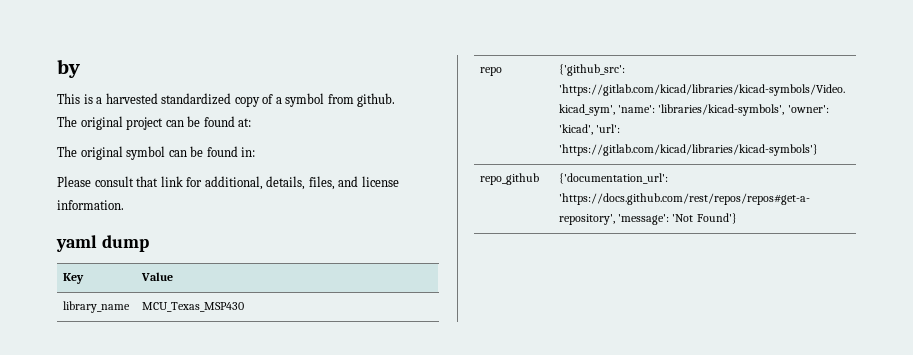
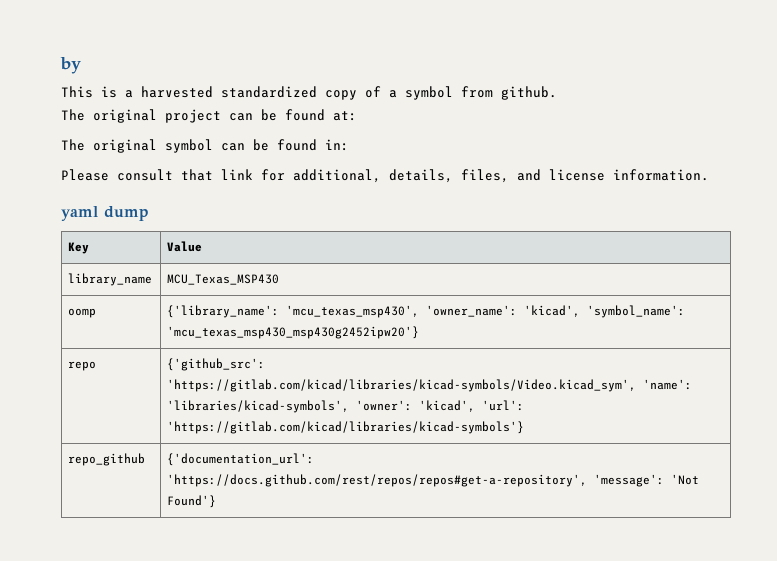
(245, 307) none -> [68,308,97,318] [167,305,686,318] [167,326,420,339] // oomp | {'library_name': 'mcu_texas_msp430', 'owner_name': 'kicad', 'symbol_name': 'mcu_texas_msp430_msp430g2452ipw20'}

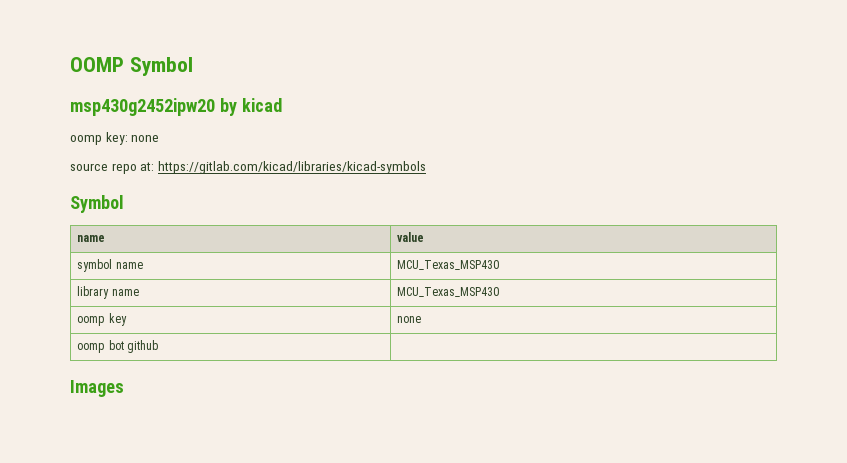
[60,57,81,74] [61,86,557,100] [61,109,357,123] [61,139,349,153] [61,169,709,183] [61,206,149,221] [68,242,90,254] [167,241,203,252] [68,273,153,286] [167,274,280,285] [68,308,97,318] [167,305,686,318] [167,326,420,339] [68,361,97,371] [167,358,266,371] [167,379,693,392] [167,400,525,413] [167,421,525,434] [68,453,146,466] [167,453,315,466] [167,474,700,487] [167,495,217,508] by // This is a harvested standardized copy of a symbol from github. // The original project can be found at: // The original symbol can be found in: // Please consult that link for additional, details, files, and license information. // yaml dump // Key | Value // library_name | MCU_Texas_MSP430 // oomp | {'library_name': 'mcu_texas_msp430', 'owner_name': 'kicad', 'symbol_name': 'mcu_texas_msp430_msp430g2452ipw20'} // repo | {'github_src': 'https://gitlab.com/kicad/libraries/kicad-symbols/Video.kicad_sym', 'name': 'libraries/kicad-symbols', 'owner': 'kicad', 'url': 'https://gitlab.com/kicad/libraries/kicad-symbols'} // repo_github | {'documentation_url': 'https://docs.github.com/rest/repos/repos#get-a-repository', 'message': 'Not Found'} -> [70,57,193,76] [70,98,282,116] [70,132,160,145] [70,161,426,174] [70,195,124,213] [77,235,106,242] [397,232,425,242] [77,259,143,272] [397,260,500,270] [77,286,139,299] [397,287,500,297] [77,313,127,326] [397,316,422,323] [77,340,158,353] [70,380,124,397] OOMP Symbol // msp430g2452ipw20 by kicad // oomp key: none // source repo at: https://gitlab.com/kicad/libraries/kicad-symbols // Symbol // name | value // symbol name | MCU_Texas_MSP430 // library name | MCU_Texas_MSP430 // oomp key | none // oomp bot github | // Images

